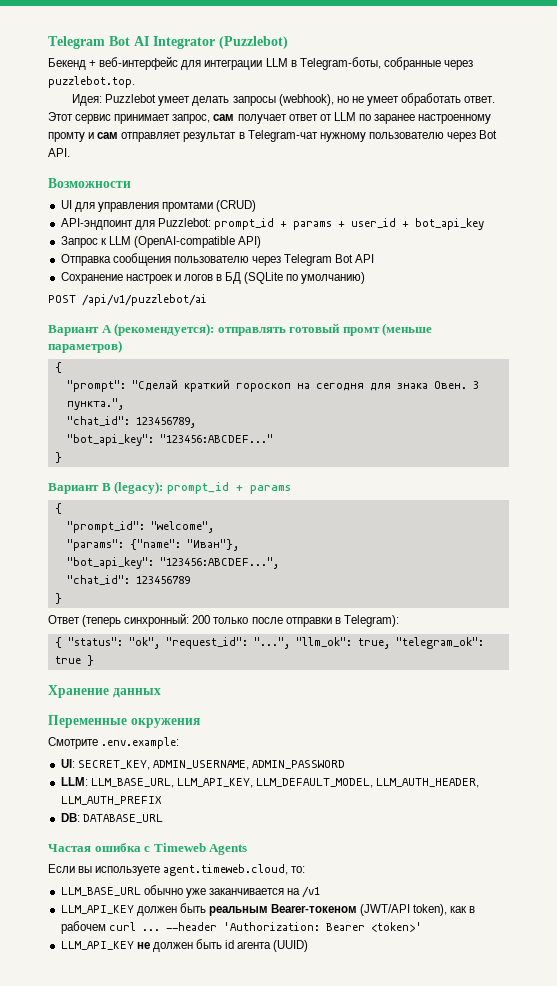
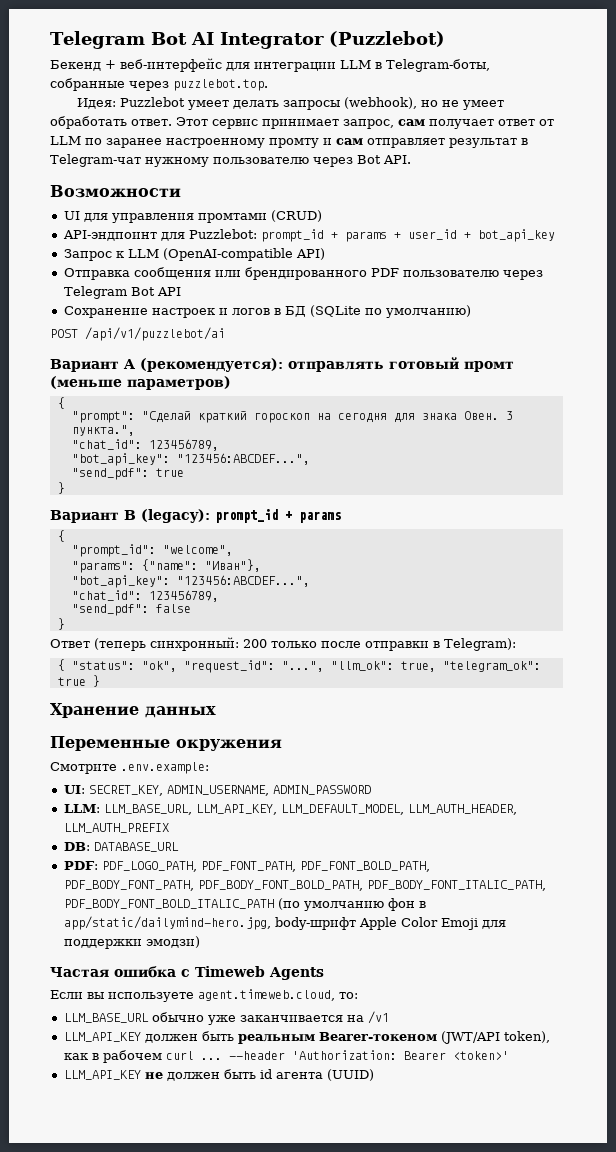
(171, 259) none -> [214,267,399,280] или брендированного PDF
[159,434,273,443] "123456:ABCDEF..." -> [176,453,310,465] [71,468,184,480] "123456:ABCDEF...", // "send_pdf": true
[135,576,190,584] 123456789 -> [148,590,219,602] [71,604,191,616] 123456789, // "send_pdf": false
(163, 818) none -> [63,861,430,872] [63,880,546,891] [63,898,426,911] [63,916,506,930] [63,936,200,949] // PDF: PDF_LOGO_PATH, PDF_FONT_PATH, PDF_FONT_BOLD_PATH, PDF_BODY_FONT_PATH, PDF_BODY_FONT_BOLD_PATH, PDF_BODY_FONT_ITALIC_PATH, PDF_BODY_FONT_BOLD_ITALIC_PATH (по умолчанию фон в app/static/dailymind-hero.jpg, body‑шрифт Apple Color Emoji для поддержки эмодзи)

